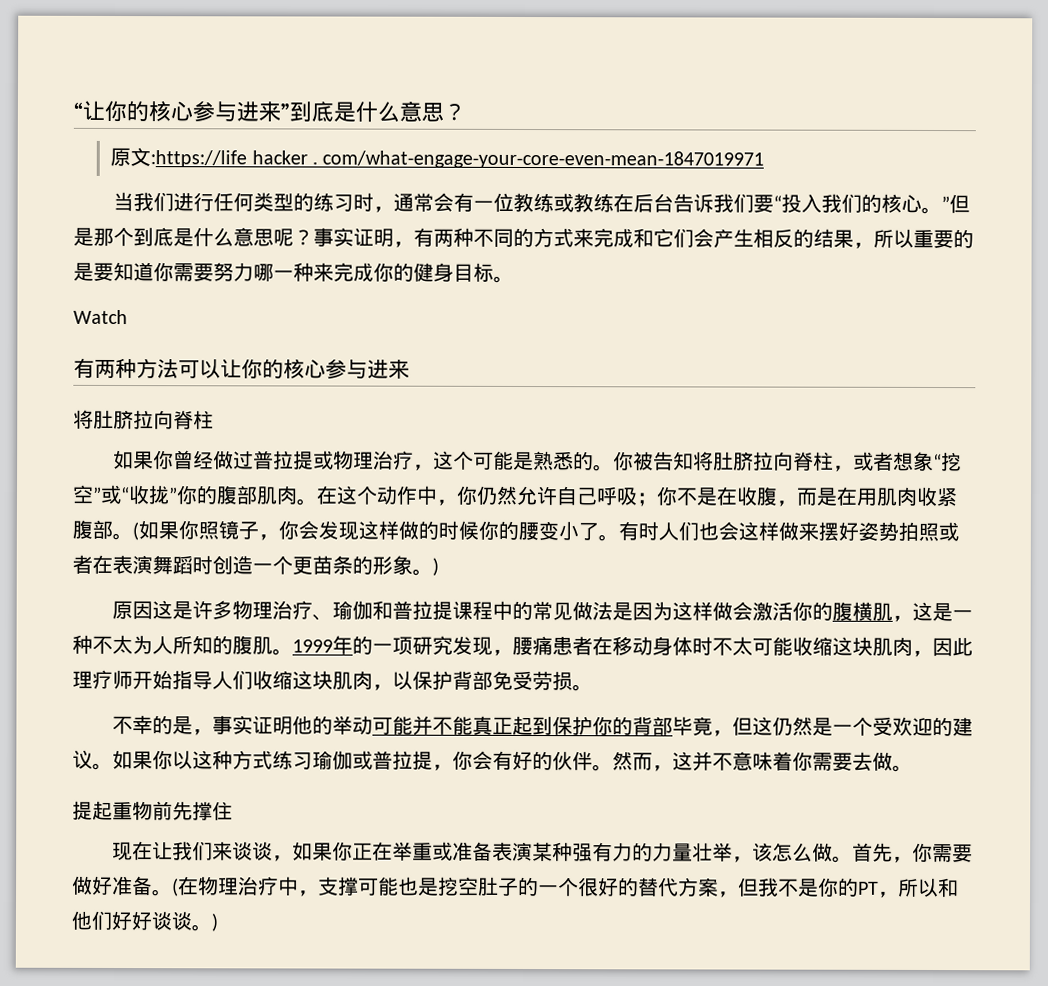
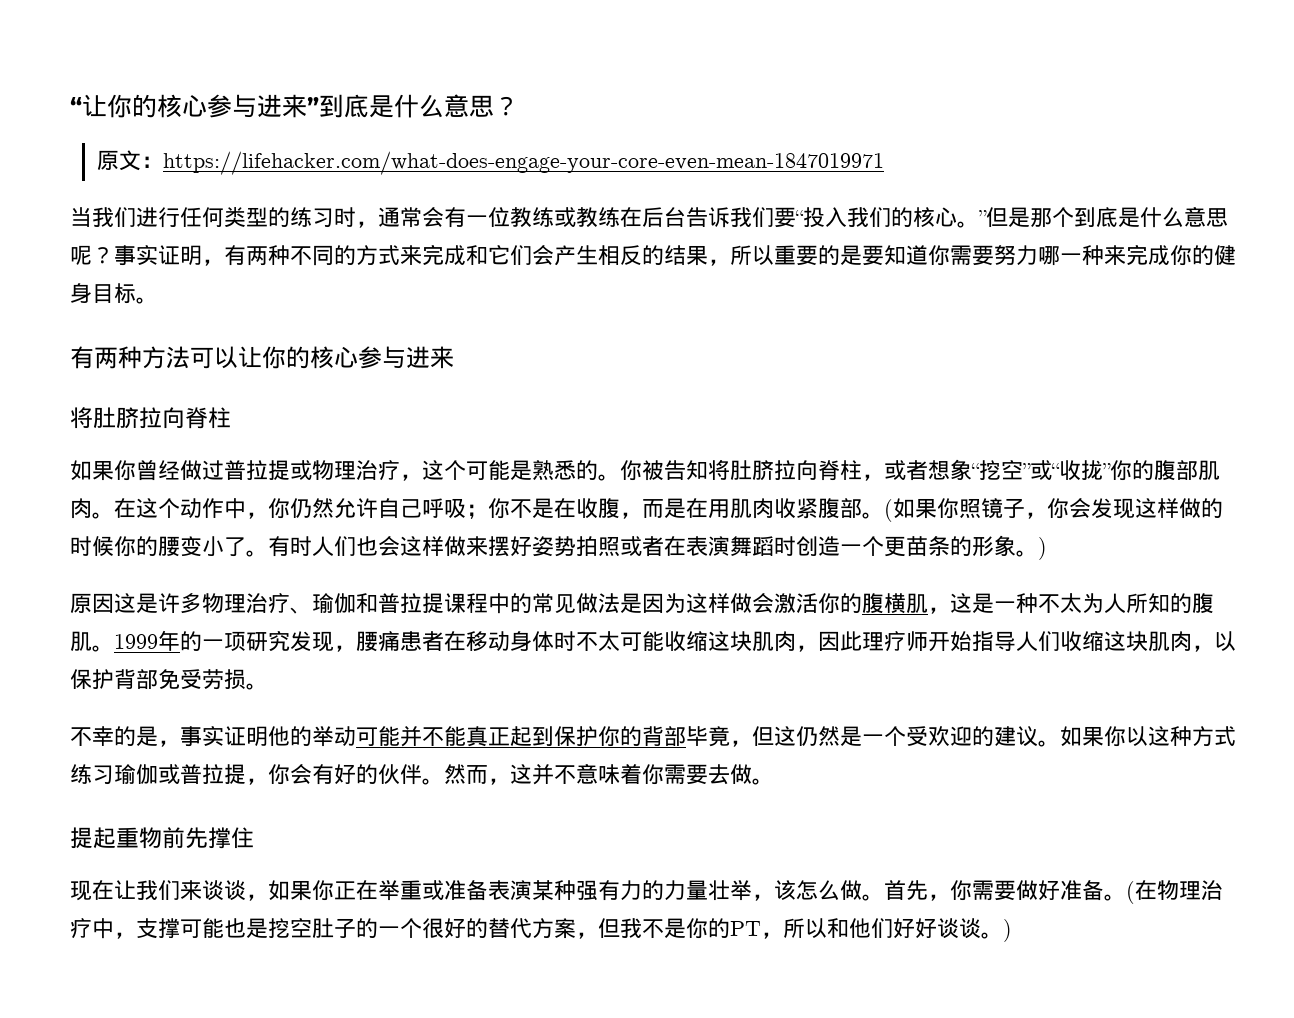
[150,150,765,169] :https://life hacker . com/what-engage-your-core-even-mean-1847019971 -> [140,151,884,175] ：https://lifehacker.com/what-does-engage-your-core-even-mean-1847019971
[73,309,128,325] // Watch -> (158, 300) none

